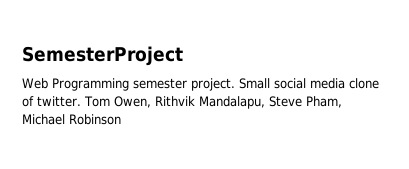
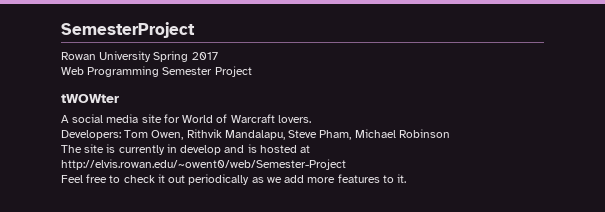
[22,78,379,91] [22,96,81,107] Web Programming semester project. Small social media clone of twitter. -> [61,51,218,62] [61,66,252,77] [61,94,119,103] [61,114,311,123] [61,130,121,140] Rowan University Spring 2017 // Web Programming Semester Project // tWOWter // A social media site for World of Warcraft lovers. // Developers:
(121, 119) none -> [61,144,311,155] [61,159,346,170] [61,174,407,185] // The site is currently in develop and is hosted at http://elvis.rowan.edu/~owent0/web/Semester-Project // Feel free to check it out periodically as we add more features to it.

